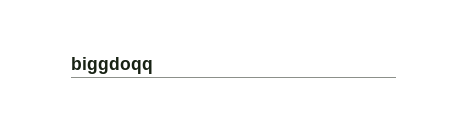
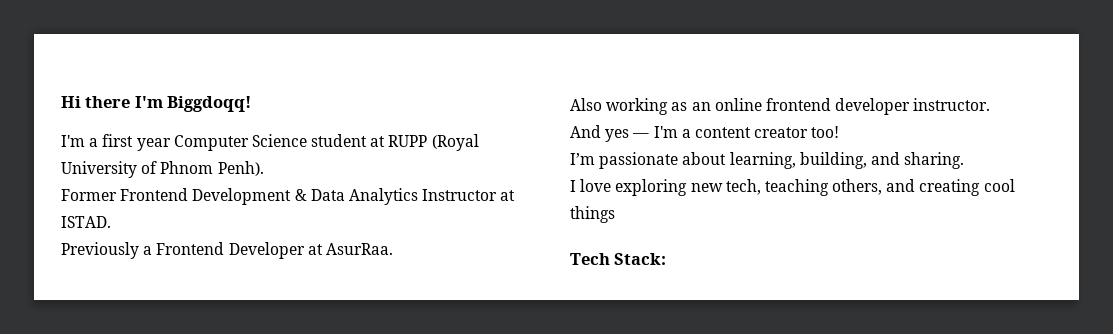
[71,57,153,74] biggdoqq -> [61,96,252,112] [61,134,479,151] [61,161,264,178] [61,188,516,205] [61,216,111,228] [61,242,393,259] [570,98,991,115] [570,125,840,142] [570,152,965,169] [570,179,1015,196] [570,206,615,223] [570,253,667,265] Hi there I'm Biggdoqq! // I'm a first year Computer Science student at RUPP (Royal University of Phnom Penh). // Former Frontend Development & Data Analytics Instructor at ISTAD. // Previously a Frontend Developer at AsurRaa. // Also working as an online frontend developer instructor. // And yes — I'm a content creator too! // I’m passionate about learning, building, and sharing. // I love exploring new tech, teaching others, and creating cool things // Tech Stack:

